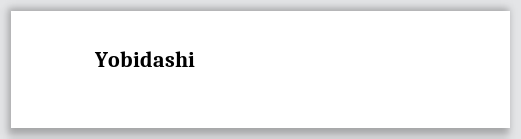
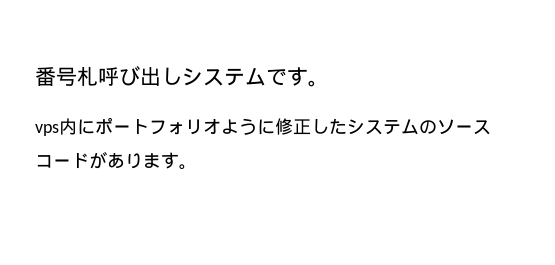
[94,51,195,67] Yobidashi -> [35,66,329,87] [35,117,491,136] [35,151,197,170] 番号札呼び出しシステムです。 // vps内にポートフォリオように修正したシステムのソースコードがあります。

